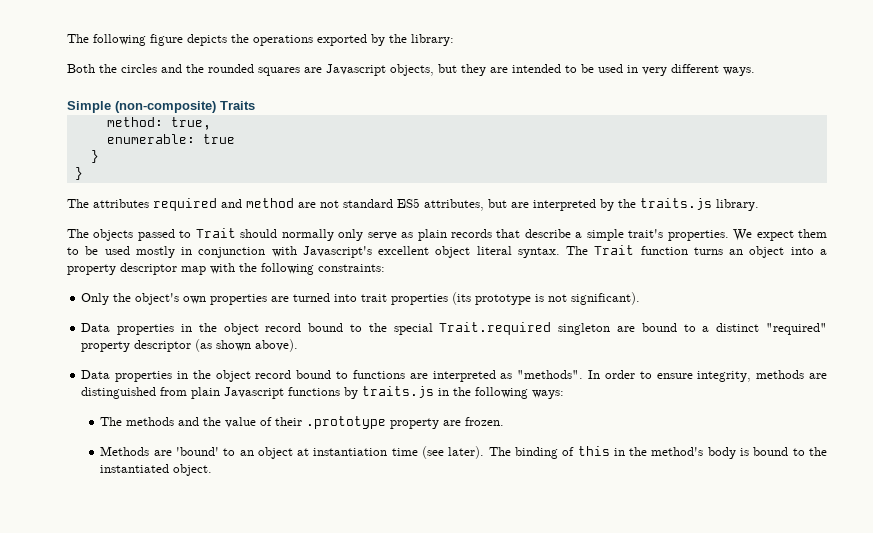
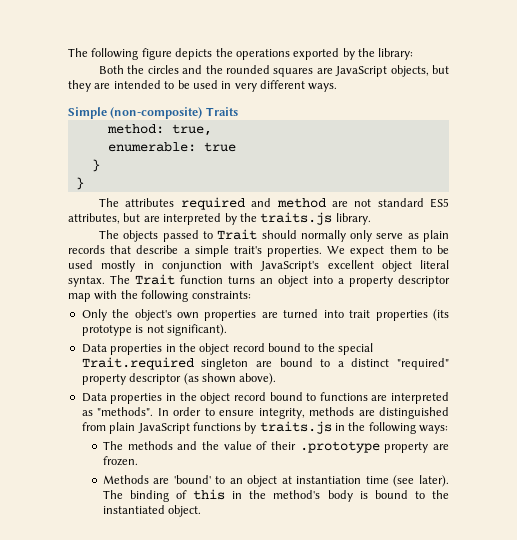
[326,64,386,76] Javascript -> [335,66,388,77] JavaScript
[302,246,372,258] Javascript's -> [260,261,320,272] JavaScript's
[224,387,285,399] Javascript -> [137,423,190,434] JavaScript

